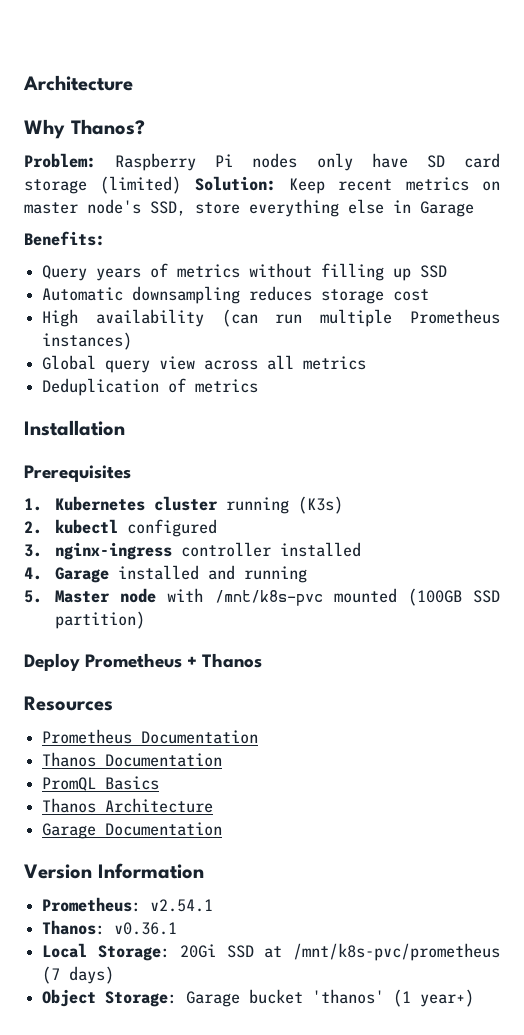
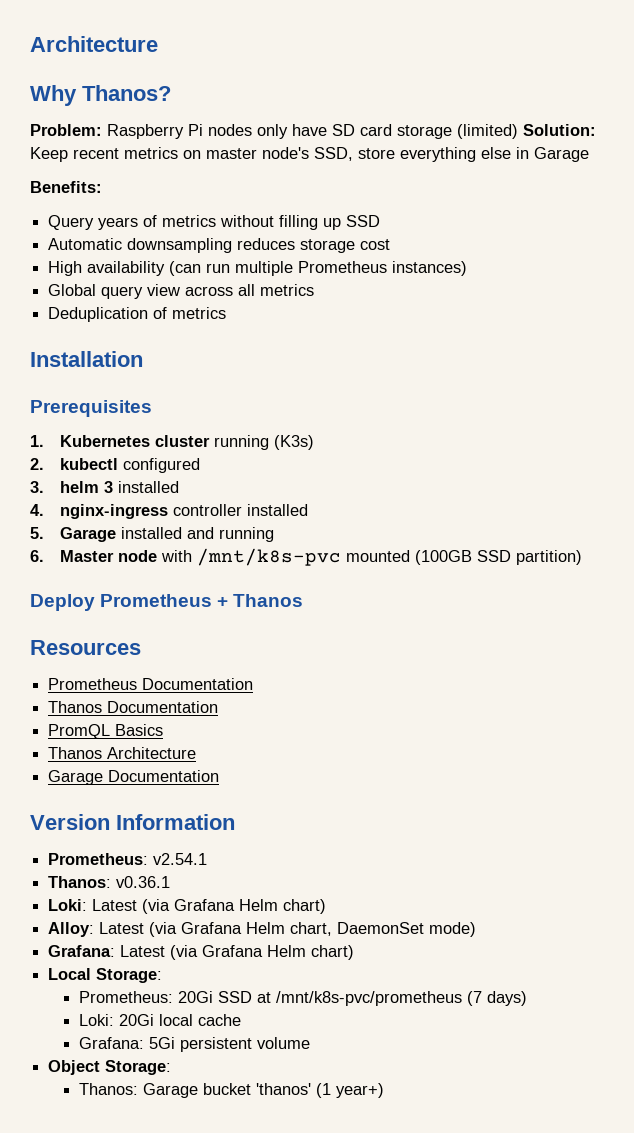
(42, 550) none -> [60,481,180,493] [30,504,44,516] helm 3 installed // 4.
[24,567,42,580] 4. -> [30,527,44,539] 5.
[24,590,42,603] 5. -> [30,550,44,562] 6.
(178, 928) none -> [48,899,327,914] [48,922,477,937] [48,945,355,960] // Loki: Latest (via Grafana Helm chart) // Alloy: Latest (via Grafana Helm chart, DaemonSet mode) // Grafana: Latest (via Grafana Helm chart)
(170, 953) none -> [78,991,173,1003] // Prometheus:
(115, 975) none -> [78,1014,241,1026] [78,1037,310,1052] // Loki: 20Gi local cache // Grafana: 5Gi persistent volume
(178, 999) none -> [78,1083,138,1095] // Thanos:

